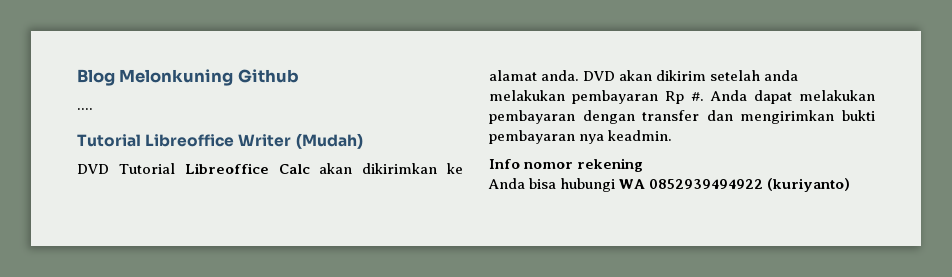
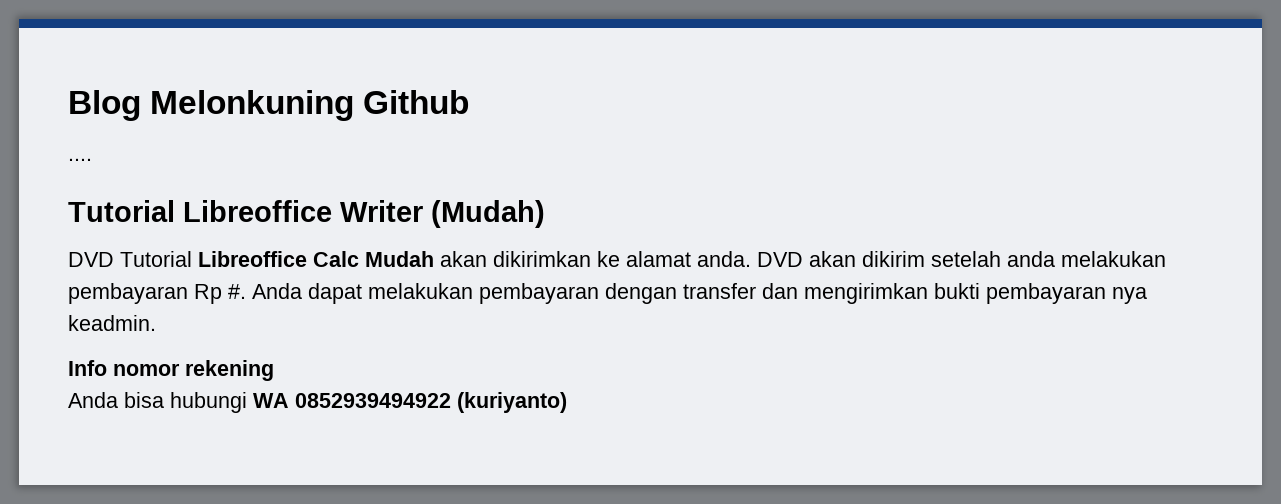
(310, 169) none -> [365,251,434,267] Mudah

